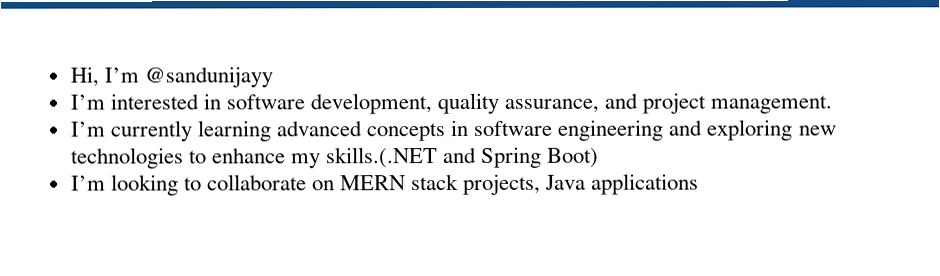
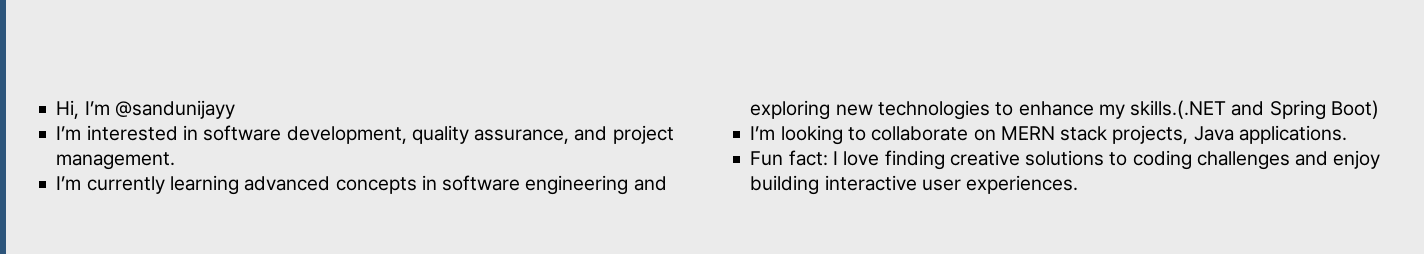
[591,173,700,195] applications -> [1238,125,1347,144] [750,150,1381,170] [750,175,1079,195] applications. // Fun fact: I love finding creative solutions to coding challenges and enjoy building interactive user experiences.

